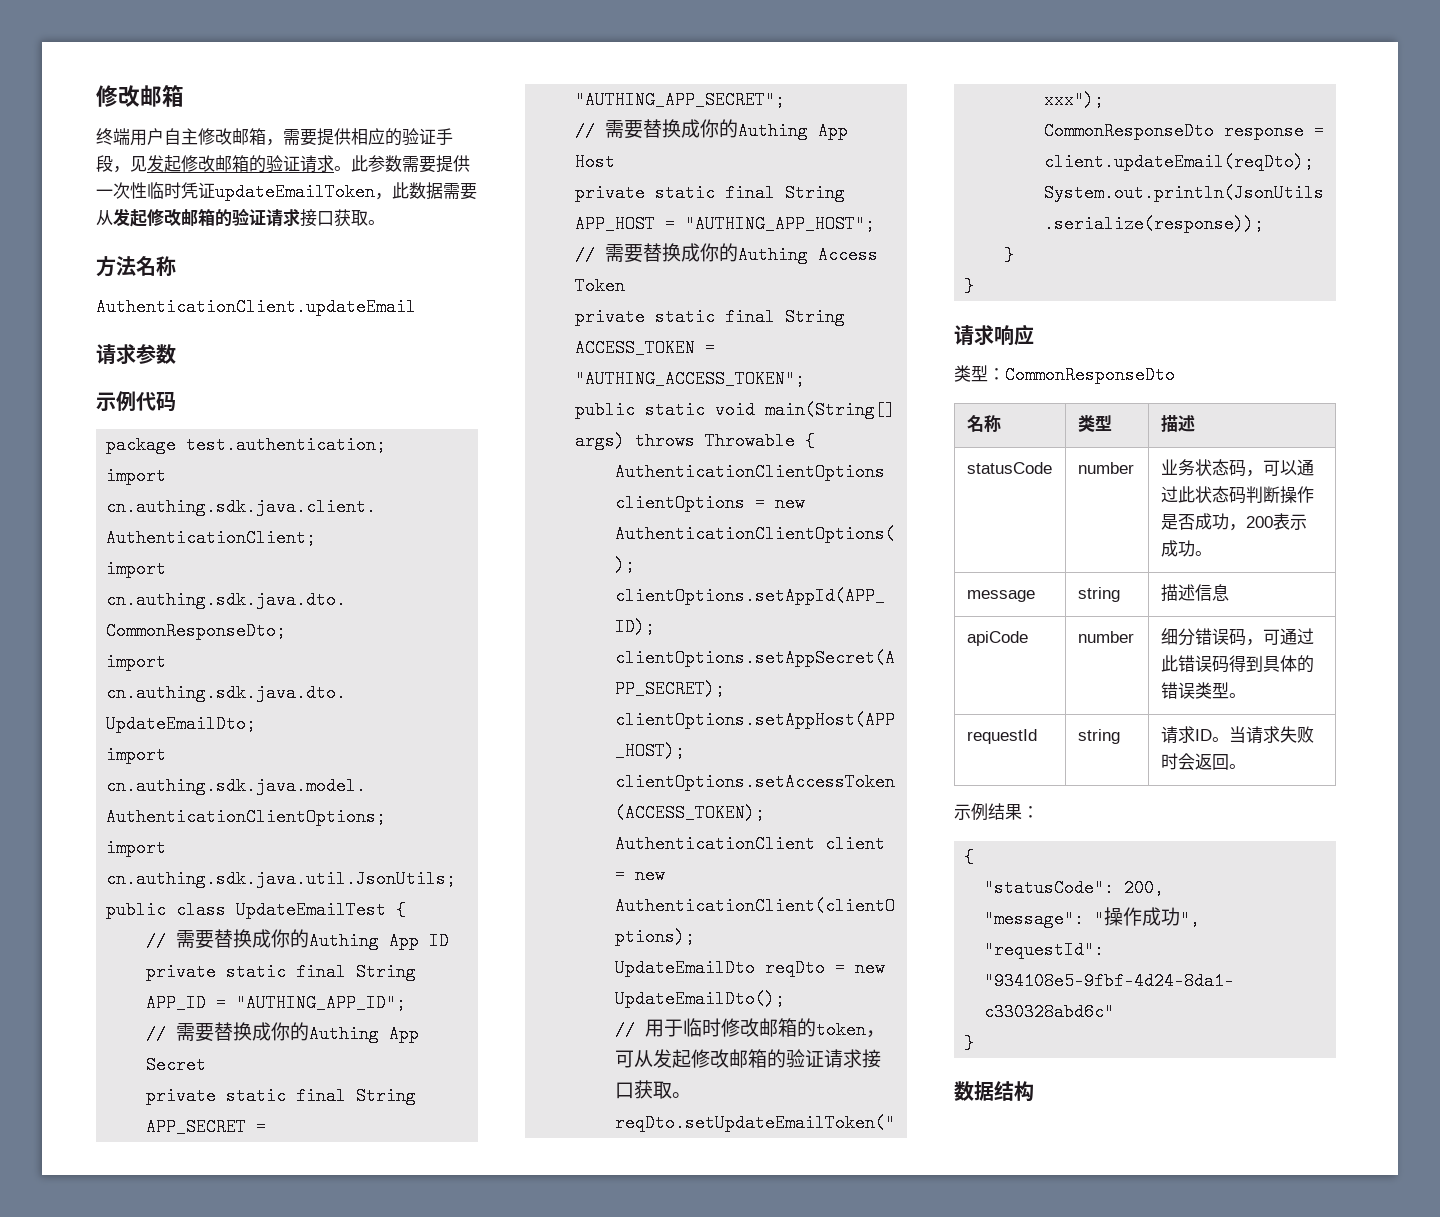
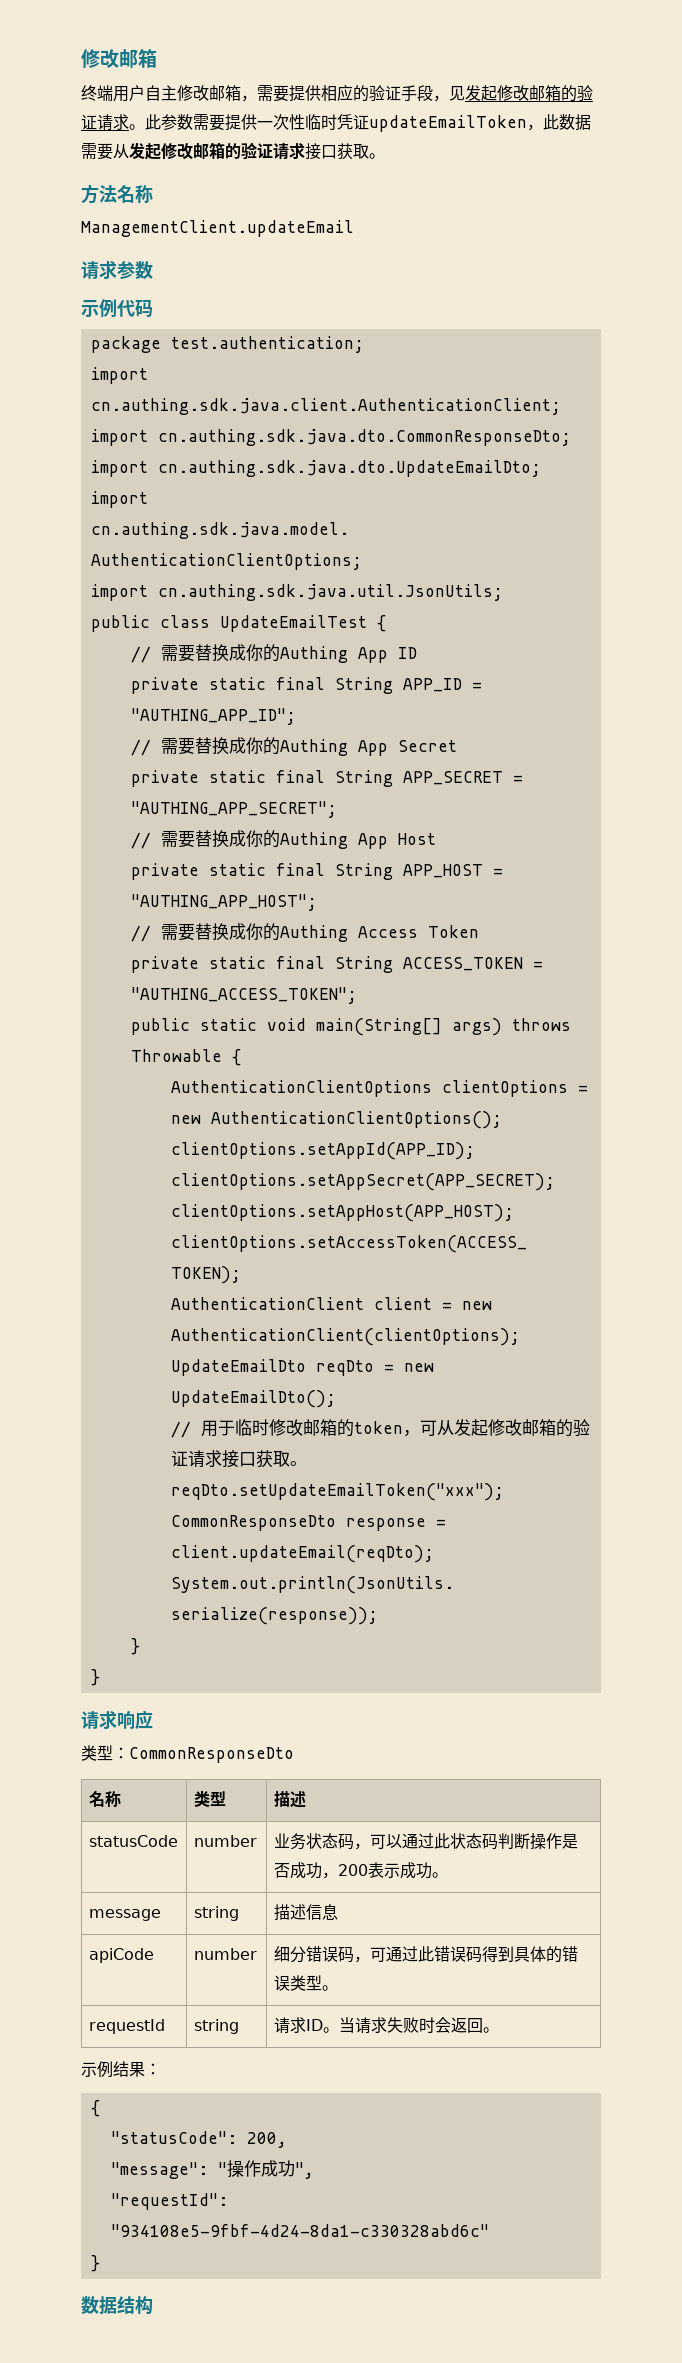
[96,298,416,316] AuthenticationClient.updateEmail -> [81,220,354,237] ManagementClient.updateEmail

